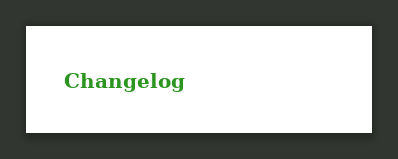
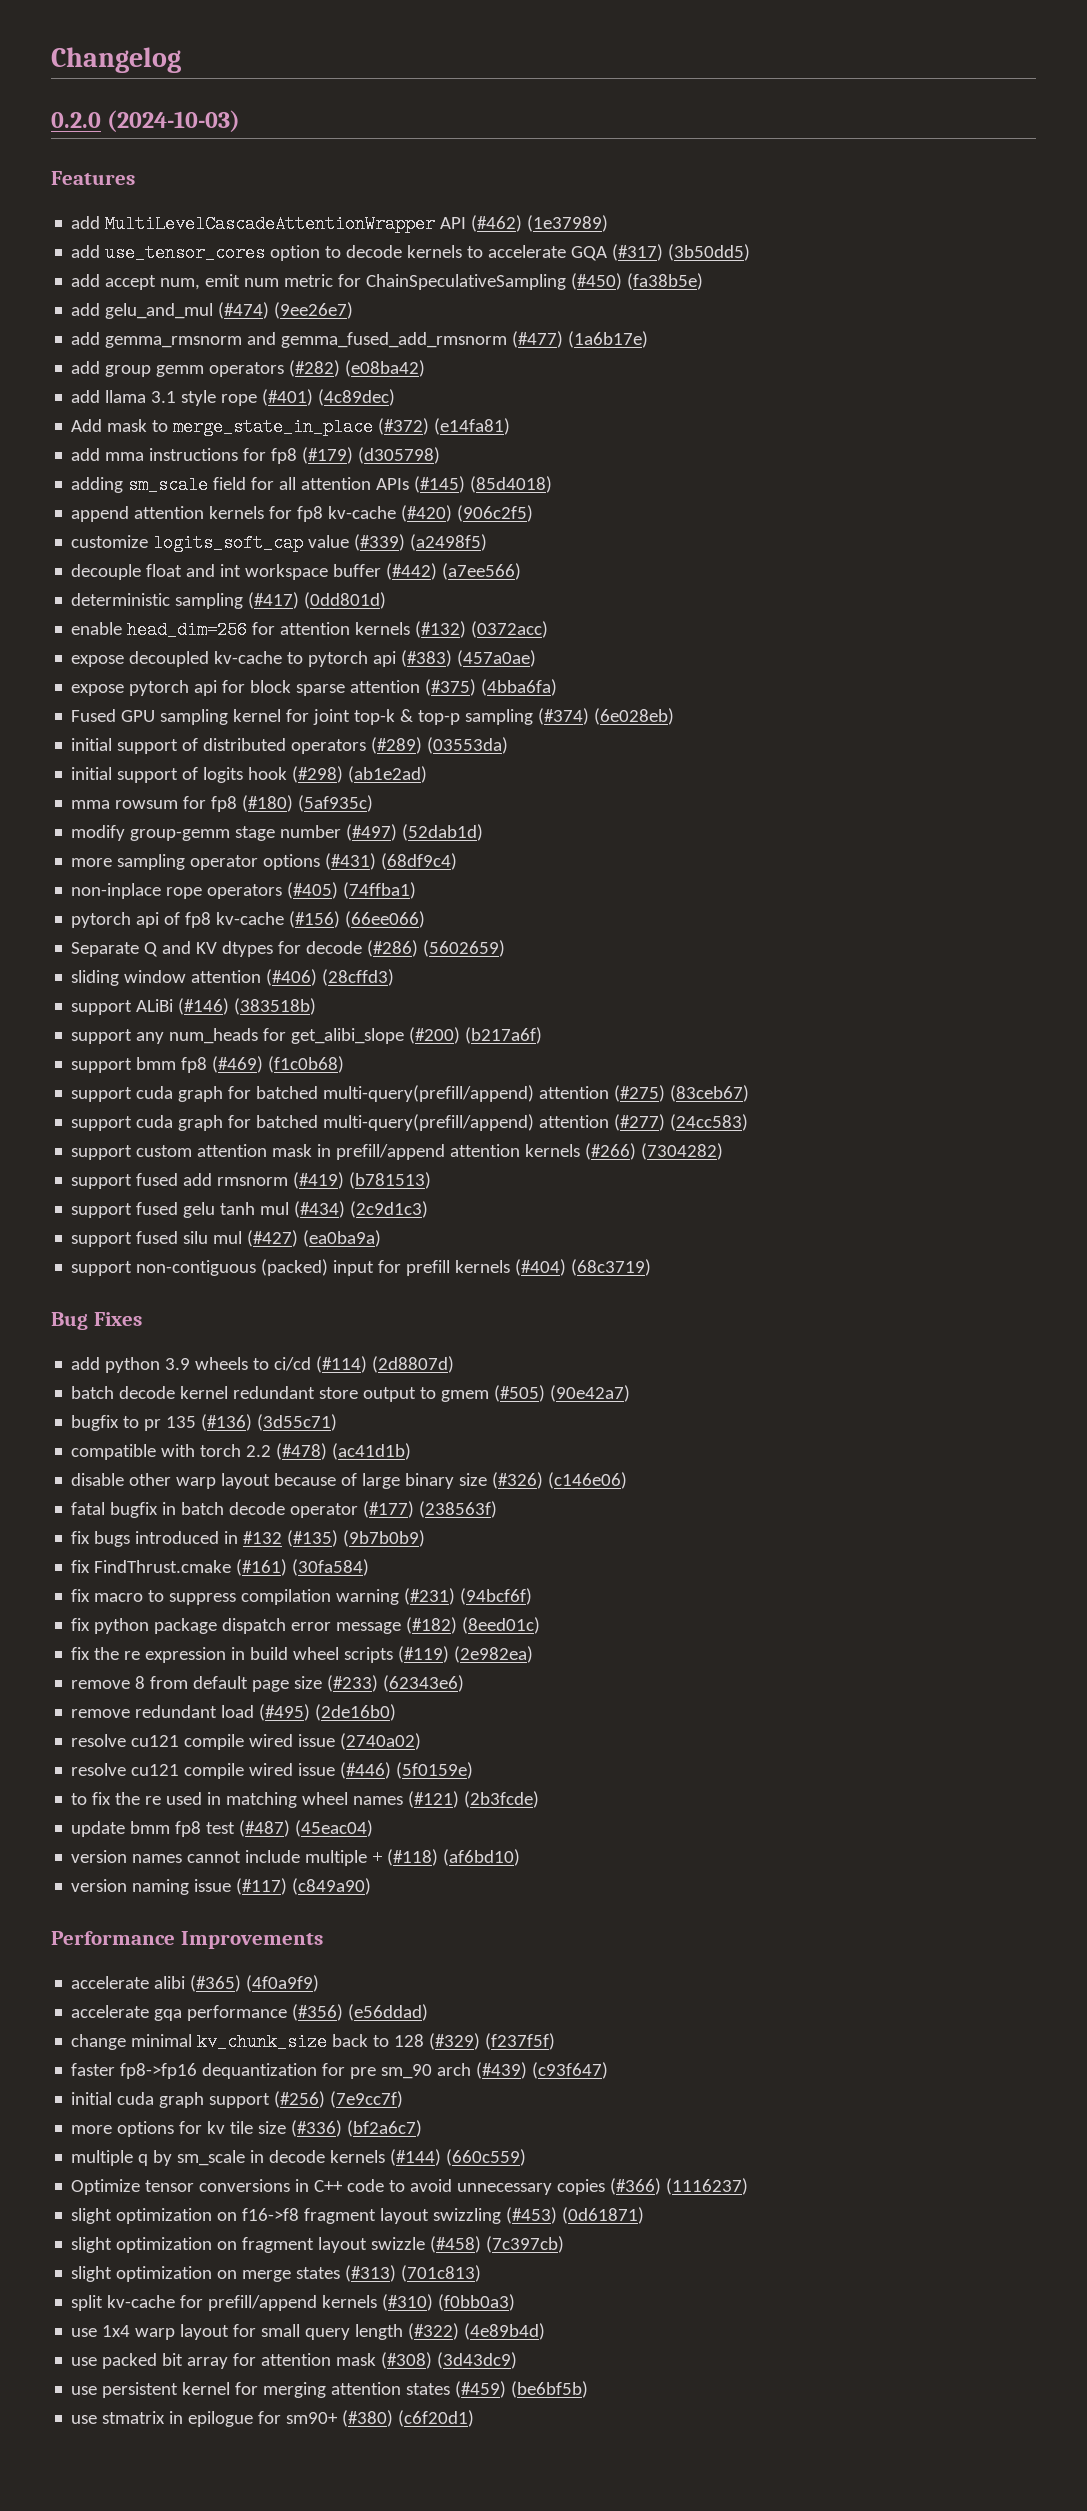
(185, 82) none -> [51,110,241,132] [51,171,135,185] [71,215,609,233] [71,244,751,262] [71,273,704,290] [71,302,354,319] [71,331,649,348] [71,360,426,377] [71,389,396,406] [71,418,511,436] [71,447,441,464] [71,476,553,494] [71,505,534,522] [71,534,488,552] [71,563,522,580] [71,592,387,609] [71,621,549,639] [71,650,537,667] [71,679,558,696] [71,708,675,725] [71,737,509,754] [71,766,428,783] [71,795,374,812] [71,824,484,841] [71,853,458,870] [71,882,417,899] [71,911,426,928] [71,940,506,957] [71,969,395,986] [71,998,317,1015] [71,1027,543,1044] [71,1056,345,1073] [71,1085,750,1102] [71,1114,749,1131] [71,1143,724,1160] [71,1172,432,1189] [71,1201,429,1218] [71,1230,382,1247] [71,1259,652,1276] [51,1312,142,1330] [71,1356,455,1373] [71,1385,631,1402] [71,1414,338,1431] [71,1443,412,1460] [71,1472,628,1489] [71,1501,498,1518] [71,1530,426,1547] [71,1559,370,1576] [71,1588,533,1605] [71,1617,541,1634] [71,1646,534,1663] [71,1675,465,1692] [71,1704,397,1721] [71,1733,422,1750] [71,1762,474,1779] [71,1791,540,1808] [71,1820,374,1837] [71,1849,521,1867] [71,1878,372,1895] [51,1931,323,1949] [71,1975,320,1992] [71,2004,429,2021] [71,2033,556,2051] [71,2062,609,2079] [71,2091,404,2108] [71,2120,423,2137] [71,2149,527,2166] [71,2178,749,2195] [71,2207,645,2224] [71,2236,565,2253] [71,2265,482,2282] [71,2294,516,2311] [71,2323,546,2340] [71,2352,518,2369] [71,2381,589,2398] [71,2410,475,2427] // 0.2.0 (2024-10-03) // Features // add MultiLevelCascadeAttentionWrapper API (#462) (1e37989) // add use_tensor_cores option to decode kernels to accelerate GQA (#317) (3b50dd5) // add accept num, emit num metric for ChainSpeculativeSampling (#450) (fa38b5e) // add gelu_and_mul (#474) (9ee26e7) // add gemma_rmsnorm and gemma_fused_add_rmsnorm (#477) (1a6b17e) // add group gemm operators (#282) (e08ba42) // add llama 3.1 style rope (#401) (4c89dec) // Add mask to merge_state_in_place (#372) (e14fa81) // add mma instructions for fp8 (#179) (d305798) // adding sm_scale field for all attention APIs (#145) (85d4018) // append attention kernels for fp8 kv-cache (#420) (906c2f5) // customize logits_soft_cap value (#339) (a2498f5) // decouple float and int workspace buffer (#442) (a7ee566) // deterministic sampling (#417) (0dd801d) // enable head_dim=256 for attention kernels (#132) (0372acc) // expose decoupled kv-cache to pytorch api (#383) (457a0ae) // expose pytorch api for block sparse attention (#375) (4bba6fa) // Fused GPU sampling kernel for joint top-k & top-p sampling (#374) (6e028eb) // initial support of distributed operators (#289) (03553da) // initial support of logits hook (#298) (ab1e2ad) // mma rowsum for fp8 (#180) (5af935c) // modify group-gemm stage number (#497) (52dab1d) // more sampling operator options (#431) (68df9c4) // non-inplace rope operators (#405) (74ffba1) // pytorch api of fp8 kv-cache (#156) (66ee066) // Separate Q and KV dtypes for decode (#286) (5602659) // sliding window attention (#406) (28cffd3) // support ALiBi (#146) (383518b) // support any num_heads for get_alibi_slope (#200) (b217a6f) // support bmm fp8 (#469) (f1c0b68) // support cuda graph for batched multi-query(prefill/append) attention (#275) (83ceb67) // support cuda graph for batched multi-query(prefill/append) attention (#277) (24cc583) // support custom attention mask in prefill/append attention kernels (#266) (7304282) // support fused add rmsnorm (#419) (b781513) // support fused gelu tanh mul (#434) (2c9d1c3) // support fused silu mul (#427) (ea0ba9a) // support non-contiguous (packed) input for prefill kernels (#404) (68c3719) // Bug Fixes // add python 3.9 wheels to ci/cd (#114) (2d8807d) // batch decode kernel redundant store output to gmem (#505) (90e42a7) // bugfix to pr 135 (#136) (3d55c71) // compatible with torch 2.2 (#478) (ac41d1b) // disable other warp layout because of large binary size (#326) (c146e06) // fatal bugfix in batch decode operator (#177) (238563f) // fix bugs introduced in #132 (#135) (9b7b0b9) // fix FindThrust.cmake (#161) (30fa584) // fix macro to suppress compilation warning (#231) (94bcf6f) // fix python package dispatch error message (#182) (8eed01c) // fix the re expression in build wheel scripts (#119) (2e982ea) // remove 8 from default page size (#233) (62343e6) // remove redundant load (#495) (2de16b0) // resolve cu121 compile wired issue (2740a02) // resolve cu121 compile wired issue (#446) (5f0159e) // to fix the re used in matching wheel names (#121) (2b3fcde) // update bmm fp8 test (#487) (45eac04) // version names cannot include multiple + (#118) (af6bd10) // version naming issue (#117) (c849a90) // Performance Improvements // accelerate alibi (#365) (4f0a9f9) // accelerate gqa performance (#356) (e56ddad) // change minimal kv_chunk_size back to 128 (#329) (f237f5f) // faster fp8->fp16 dequantization for pre sm_90 arch (#439) (c93f647) // initial cuda graph support (#256) (7e9cc7f) // more options for kv tile size (#336) (bf2a6c7) // multiple q by sm_scale in decode kernels (#144) (660c559) // Optimize tensor conversions in C++ code to avoid unnecessary copies (#366) (1116237) // slight optimization on f16->f8 fragment layout swizzling (#453) (0d61871) // slight optimization on fragment layout swizzle (#458) (7c397cb) // slight optimization on merge states (#313) (701c813) // split kv-cache for prefill/append kernels (#310) (f0bb0a3) // use 1x4 warp layout for small query length (#322) (4e89b4d) // use packed bit array for attention mask (#308) (3d43dc9) // use persistent kernel for merging attention states (#459) (be6bf5b) // use stmatrix in epilogue for sm90+ (#380) (c6f20d1)

